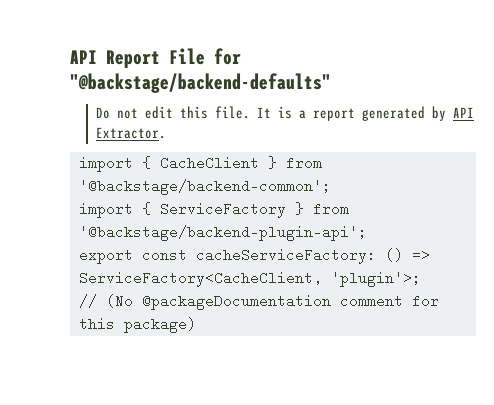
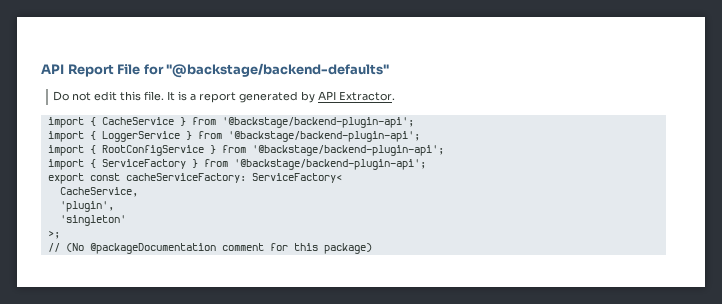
[159,156,322,170] [78,179,331,195] CacheClient } from '@backstage/backend-common'; -> [101,117,414,128] [47,131,420,142] [47,145,444,156] CacheService } from '@backstage/backend-plugin-api'; // import { LoggerService } from '@backstage/backend-plugin-api'; // import { RootConfigService } from '@backstage/backend-plugin-api';
[384,248,430,262] [78,271,421,287] () => ServiceFactory<CacheClient, 'plugin'>; -> [251,173,342,183] [59,187,138,197] [59,201,114,212] [59,215,126,226] [47,230,60,239] ServiceFactory< // CacheService, // 'plugin', // 'singleton' // >;

